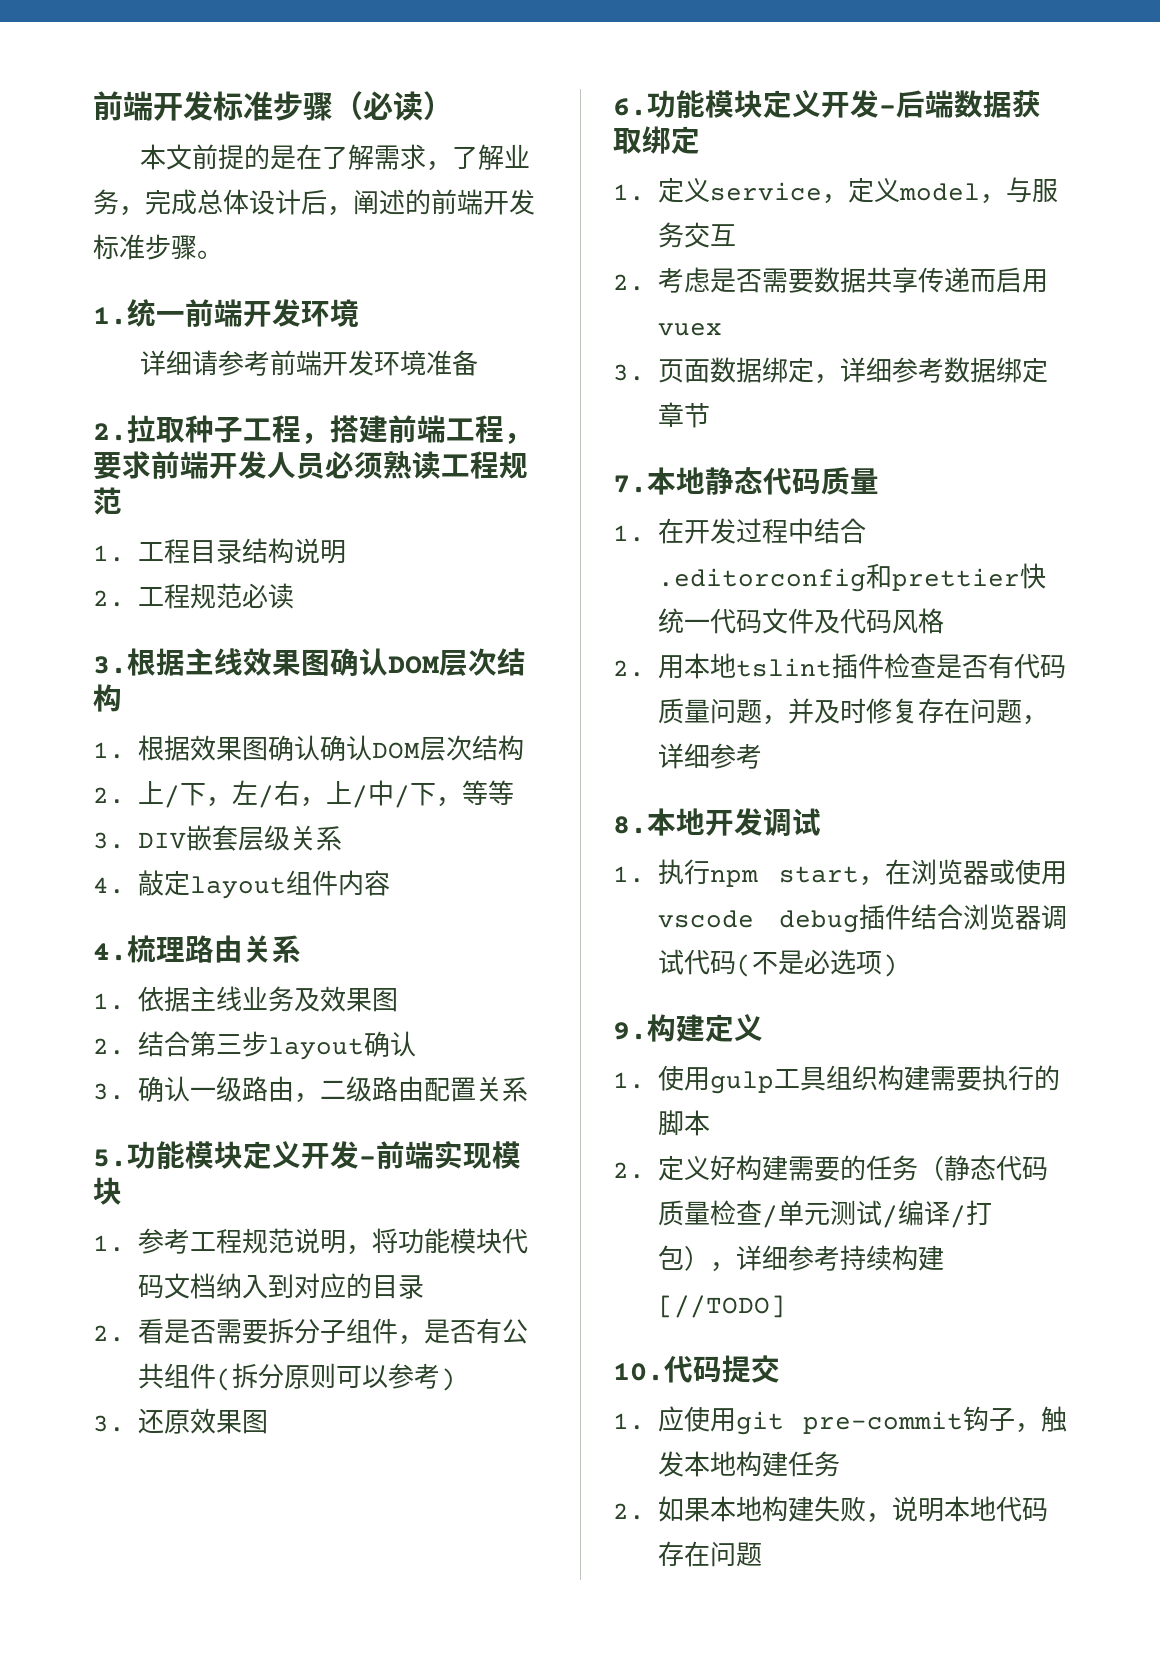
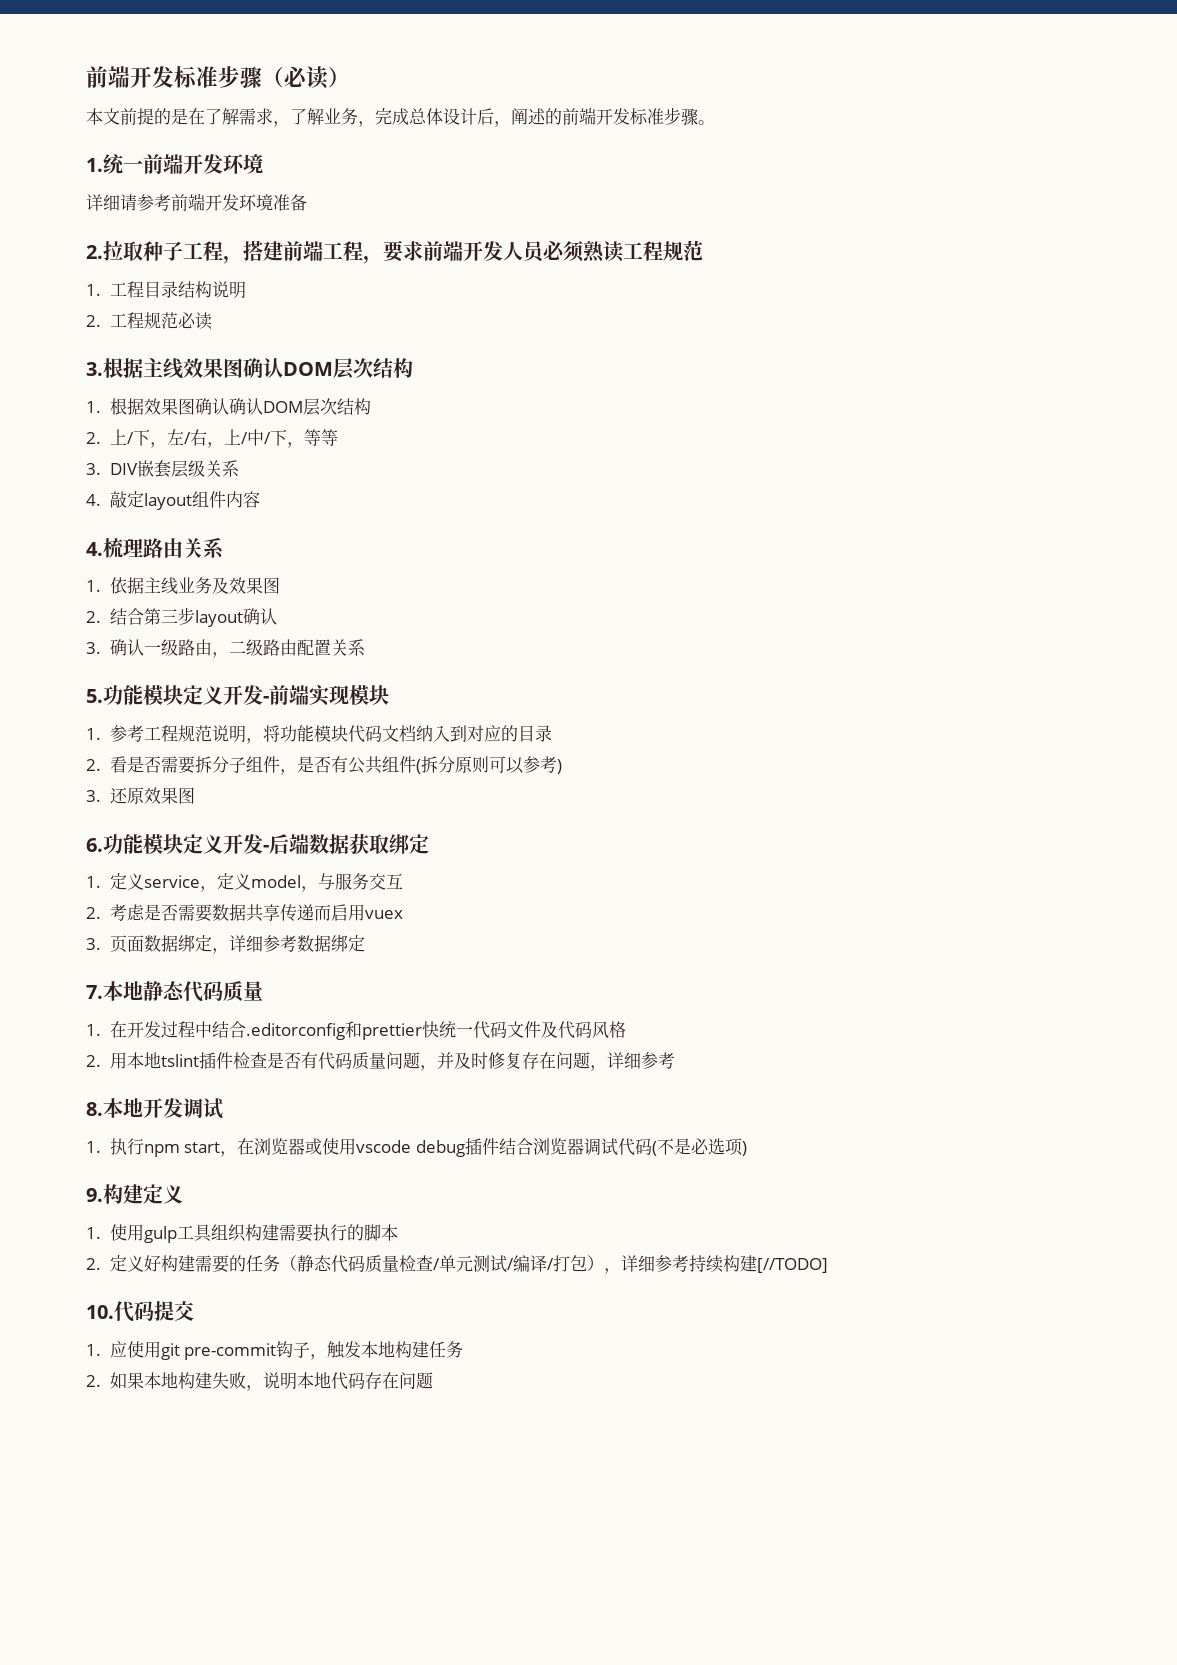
[658,402,710,428] 章节 -> (365, 943) none

